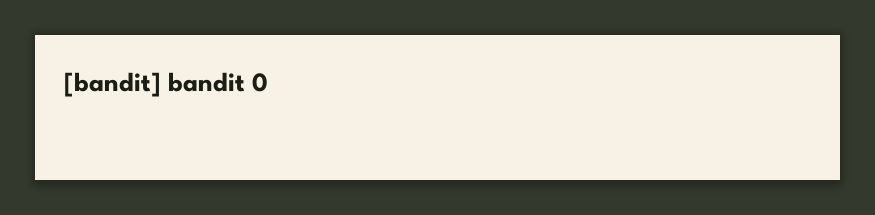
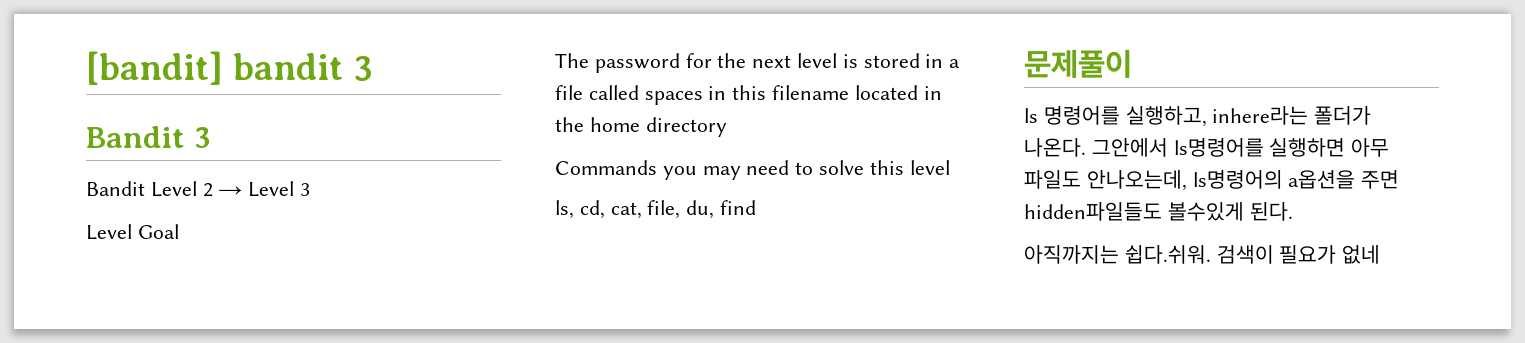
[252,73,269,92] 0 -> [352,56,373,81] [86,126,211,148] [86,181,311,197] [86,224,179,240] [555,53,961,73] [555,85,942,105] [555,117,727,137] [555,160,950,180] [555,200,757,219] [1024,49,1132,78] [1024,106,1372,127] [1024,138,1390,157] [1024,170,1400,191] [1024,202,1293,221] [1024,245,1381,264] 3 // Bandit 3 // Bandit Level 2 → Level 3 // Level Goal // The password for the next level is stored in a file called spaces in this filename located in the home directory // Commands you may need to solve this level // ls, cd, cat, file, du, find // 문제풀이 // ls 명령어를 실행하고, inhere라는 폴더가 나온다. 그안에서 ls명령어를 실행하면 아무 파일도 안나오는데, ls명령어의 a옵션을 주면 hidden파일들도 볼수있게 된다. // 아직까지는 쉽다.쉬워. 검색이 필요가 없네

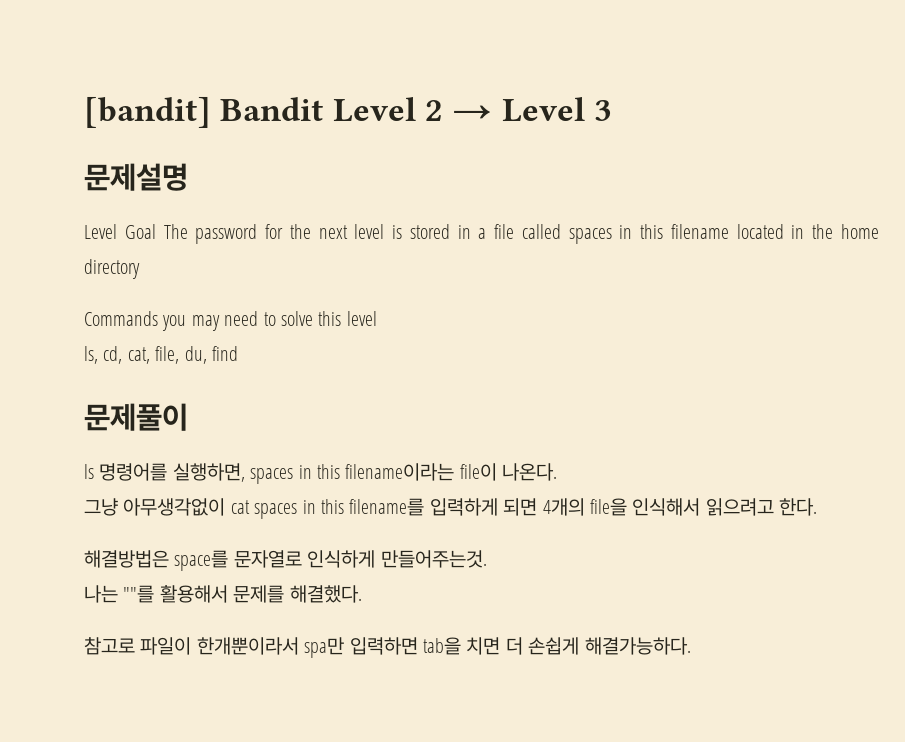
[232,53,373,81] [86,126,211,148] bandit 3 // Bandit 3 // -> (211, 112) none
(311, 189) none -> [84,163,188,191] // 문제설명
(179, 231) // -> (156, 231) none
[1125,106,1372,127] [1024,138,1390,157] [1024,170,1400,191] [1024,202,1293,221] [1024,245,1381,264] 실행하고, inhere라는 폴더가 나온다. 그안에서 ls명령어를 실행하면 아무 파일도 안나오는데, ls명령어의 a옵션을 주면 hidden파일들도 볼수있게 된다. // 아직까지는 쉽다.쉬워. 검색이 필요가 없네 -> [172,463,558,484] [84,498,818,519] [84,550,487,571] [84,585,362,603] [84,637,691,658] 실행하면, spaces in this filename이라는 file이 나온다. // 그냥 아무생각없이 cat spaces in this filename를 입력하게 되면 4개의 file을 인식해서 읽으려고 한다. // 해결방법은 space를 문자열로 인식하게 만들어주는것. // 나는 ""를 활용해서 문제를 해결했다. // 참고로 파일이 한개뿐이라서 spa만 입력하면 tab을 치면 더 손쉽게 해결가능하다.

